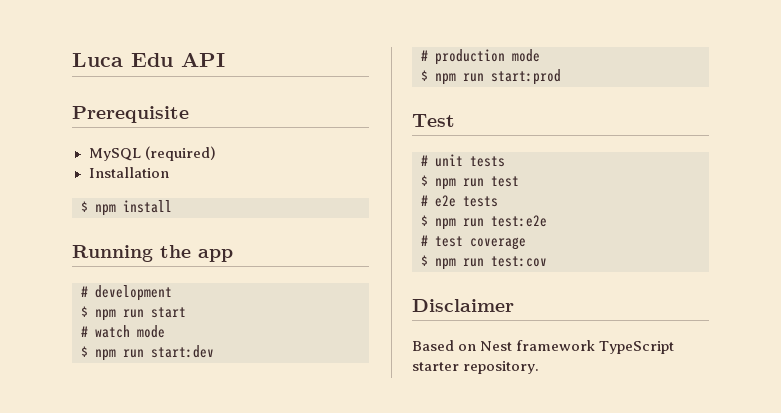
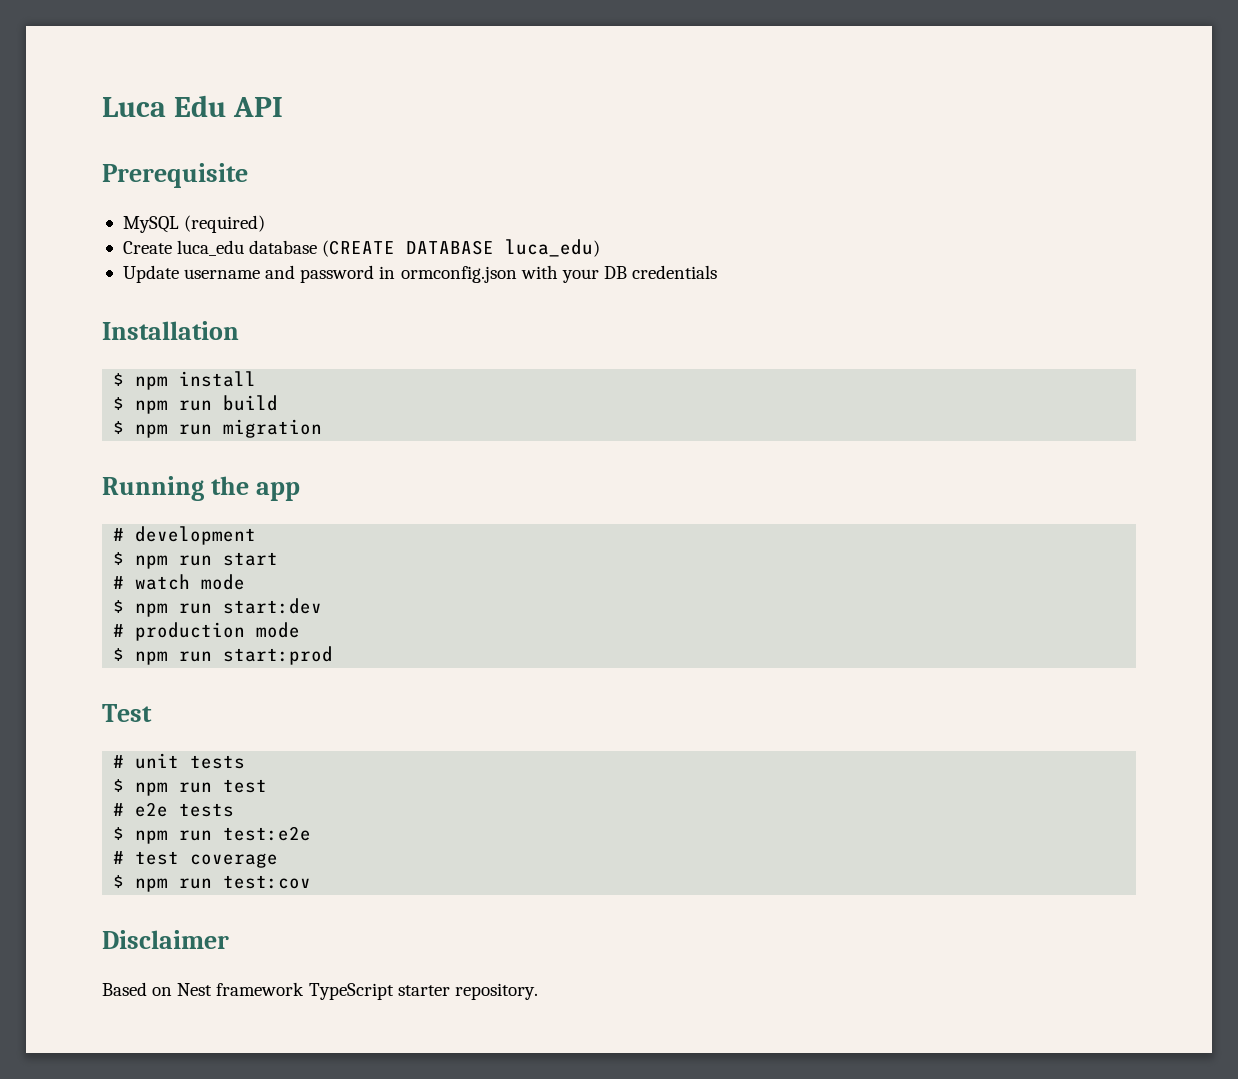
[88,167,169,178] [81,200,172,216] Installation // $ npm install -> [122,239,601,257] [122,265,718,283] [102,321,239,340] [113,371,257,390] [113,395,279,414] [113,419,323,438] Create luca_edu database (CREATE DATABASE luca_edu) // Update username and password in ormconfig.json with your DB credentials // Installation // $ npm install // $ npm run build // $ npm run migration

